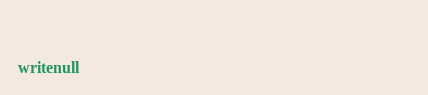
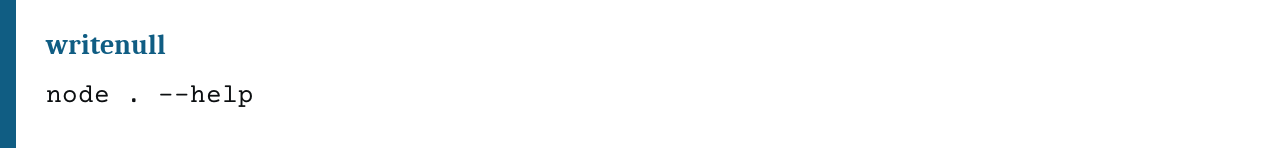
(80, 67) none -> [46,85,254,107] // node . --help

